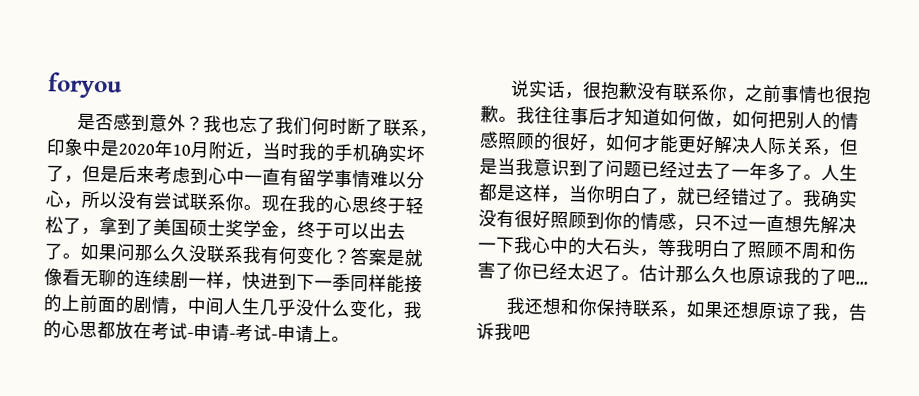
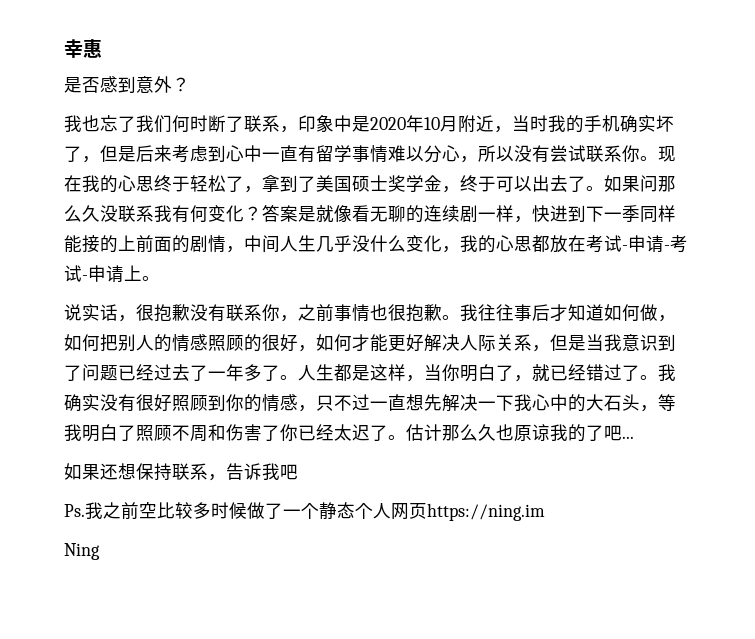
[47,72,123,99] foryou -> [64,39,102,58] 幸惠
(204, 123) none -> (190, 84) //
[505,296,868,322] [476,322,531,341] 我还想和你保持联系，如果还想原谅了我，告诉我吧 -> [64,463,298,481] [64,502,545,521] [64,543,100,560] 如果还想保持联系，告诉我吧 // Ps.我之前空比较多时候做了一个静态个人网页https://ning.im // Ning

